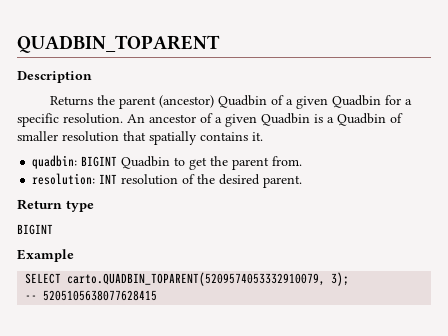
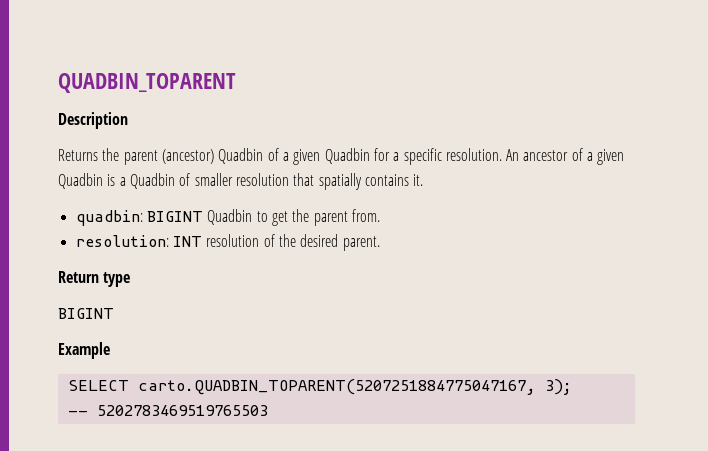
[67,272,326,286] carto.QUADBIN_TOPARENT(5209574053332910079, -> [137,379,536,395] carto.QUADBIN_TOPARENT(5207251884775047167,
[43,290,158,301] 5205105638077628415 -> [96,405,268,416] 5202783469519765503

